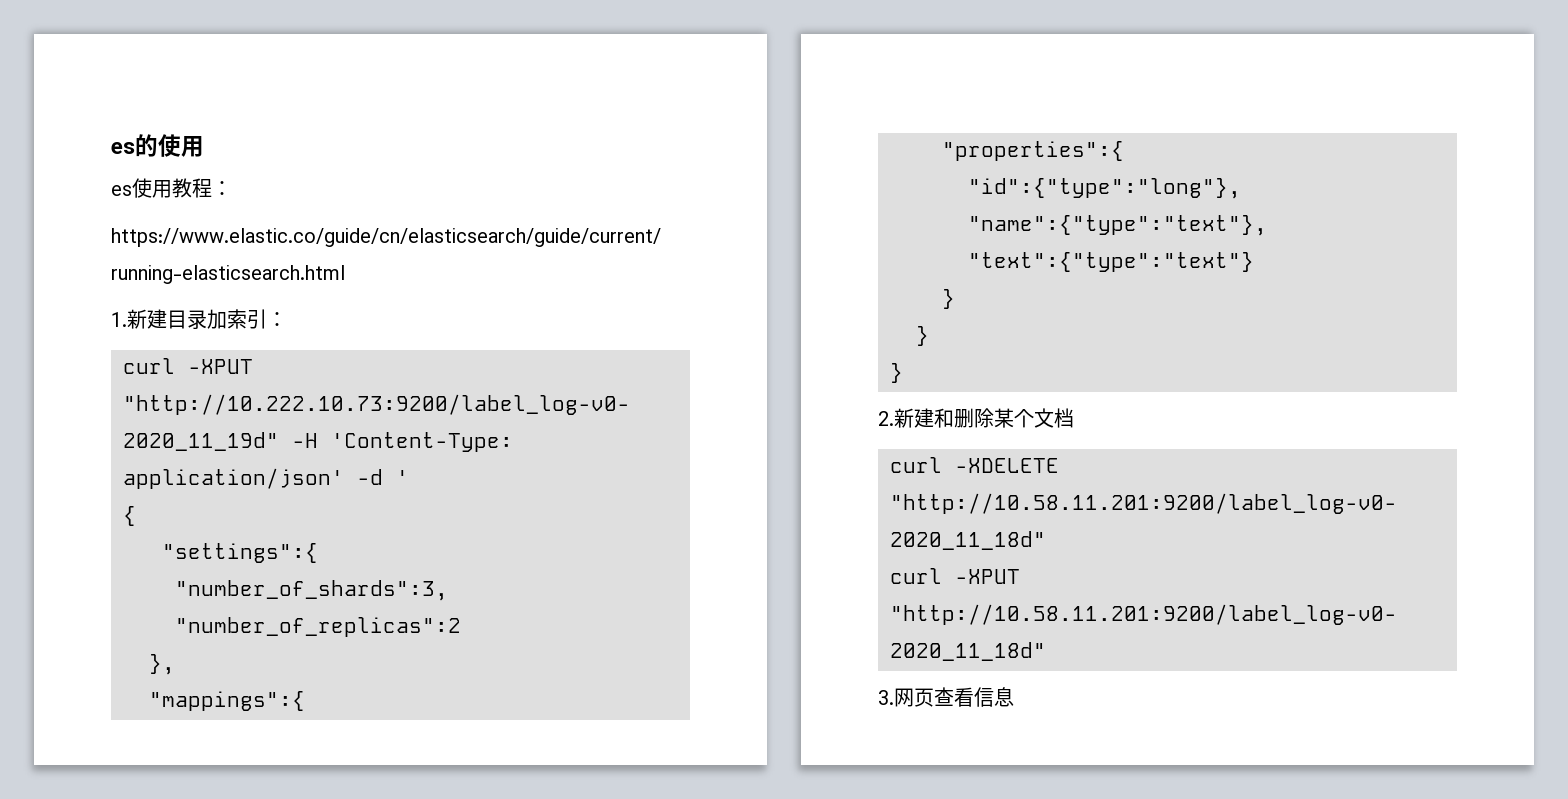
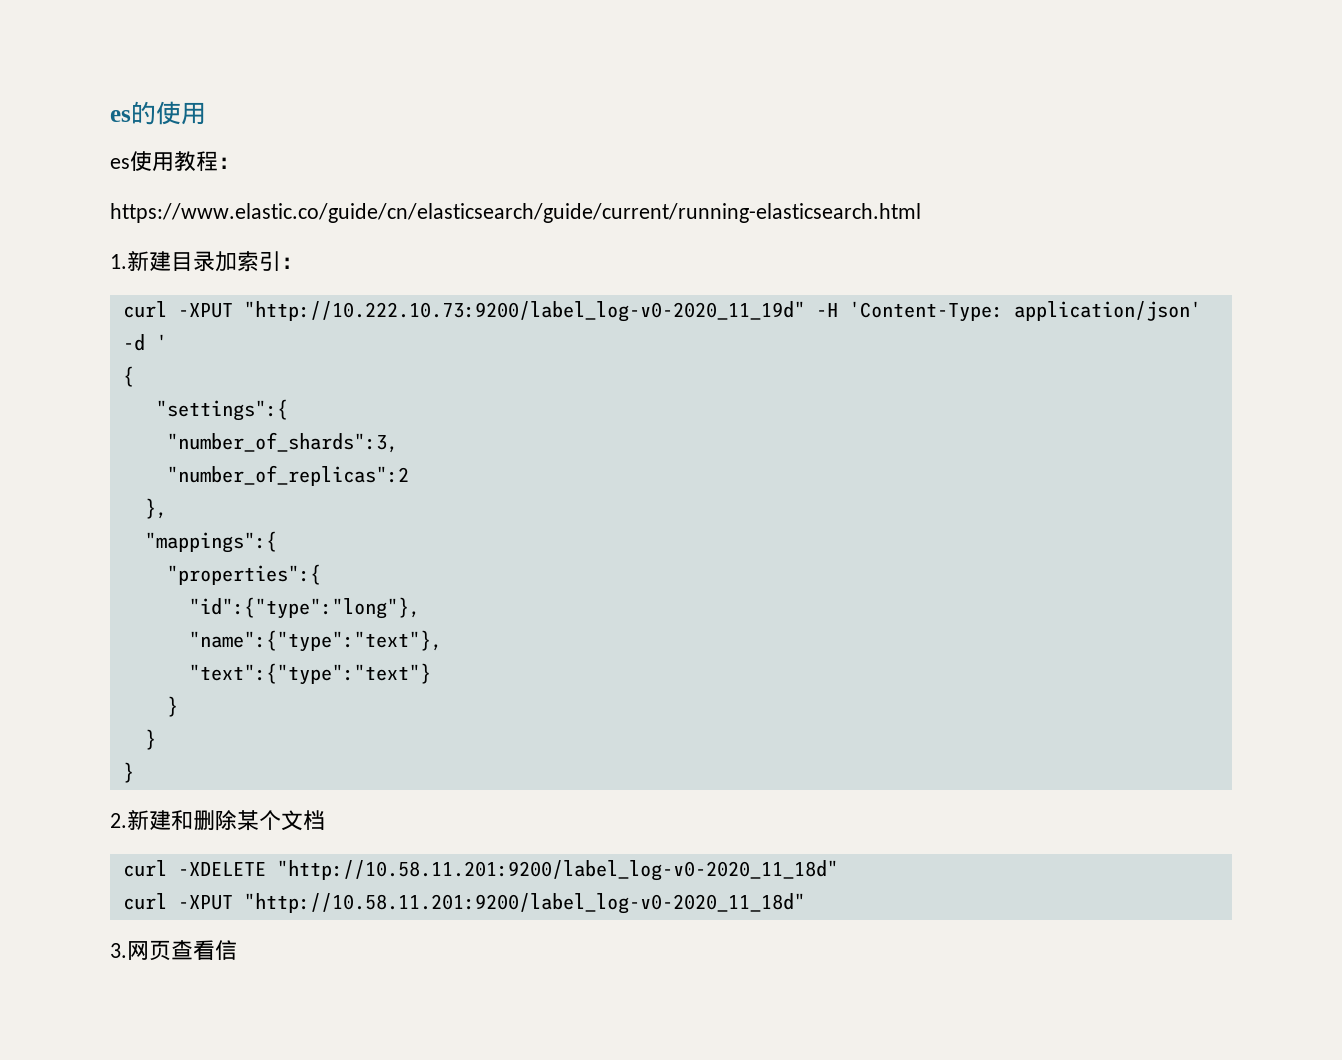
[994,687,1014,707] 息 -> (237, 950) none

